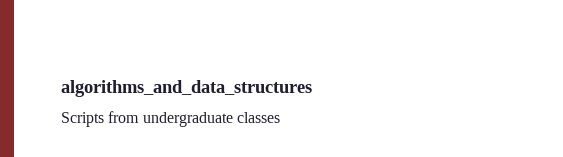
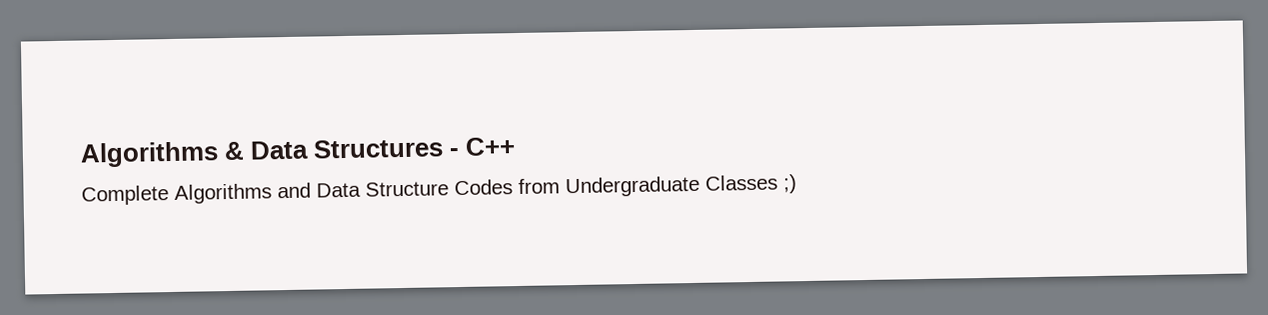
[61,80,312,97] [61,111,280,127] algorithms_and_data_structures // Scripts from undergraduate classes -> [80,137,516,168] [81,174,797,206] Algorithms & Data Structures - C++ // Complete Algorithms and Data Structure Codes from Undergraduate Classes ;)

